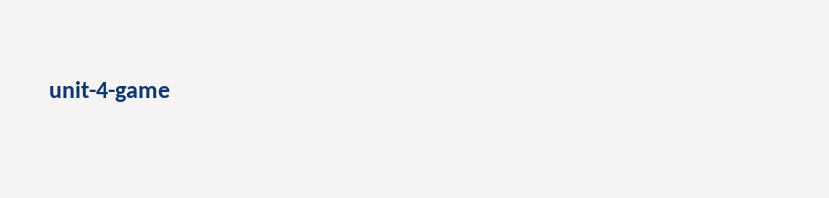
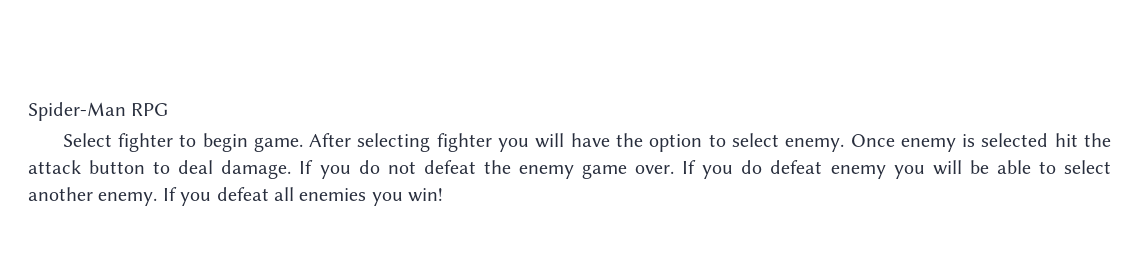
[49,81,170,102] unit-4-game -> [28,102,169,121] [62,133,1112,152] [28,160,1112,179] [28,187,444,206] Spider-Man RPG // Select fighter to begin game. After selecting fighter you will have the option to select enemy. Once enemy is selected hit the attack button to deal damage. If you do not defeat the enemy game over. If you do defeat enemy you will be able to select another enemy. If you defeat all enemies you win!

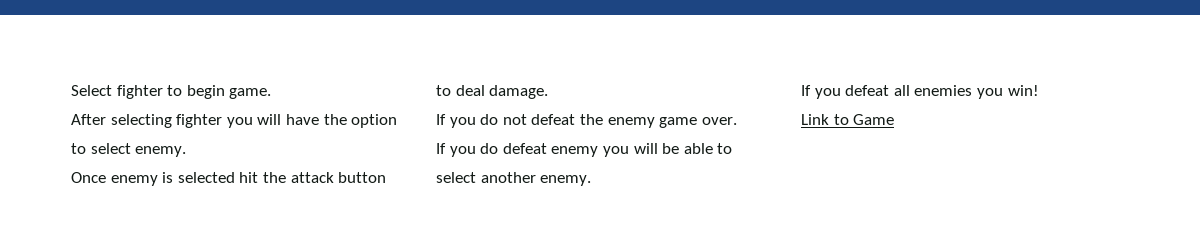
[28,102,169,121] Spider-Man RPG // -> (71, 90) none
(303, 144) none -> (272, 93) //
(845, 145) none -> (187, 151) //
(292, 169) none -> (549, 92) //
(675, 169) none -> (737, 121) //
(158, 199) none -> (592, 180) //
(444, 195) none -> [801,114,895,125] // Link to Game

